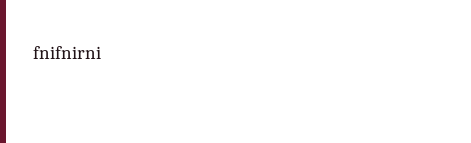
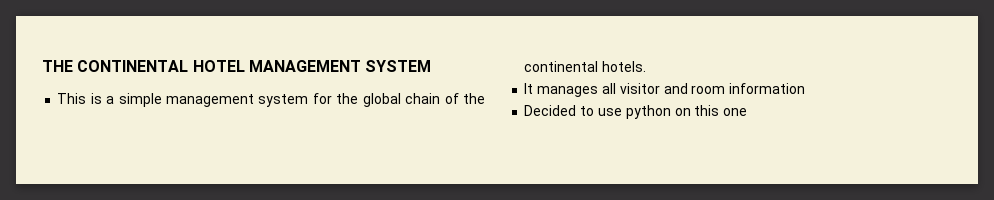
[33,46,101,59] fnifnirni -> [42,60,432,72] [57,93,486,107] [524,61,647,72] [524,83,806,97] [524,105,748,119] THE CONTINENTAL HOTEL MANAGEMENT SYSTEM // This is a simple management system for the global chain of the continental hotels. // It manages all visitor and room information // Decided to use python on this one

